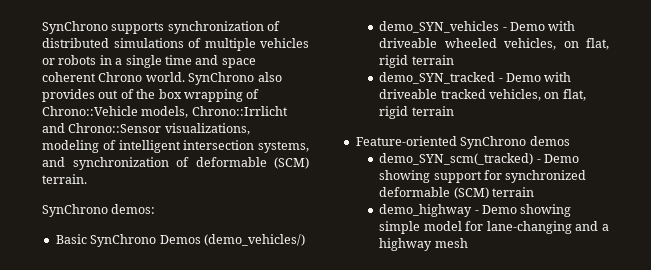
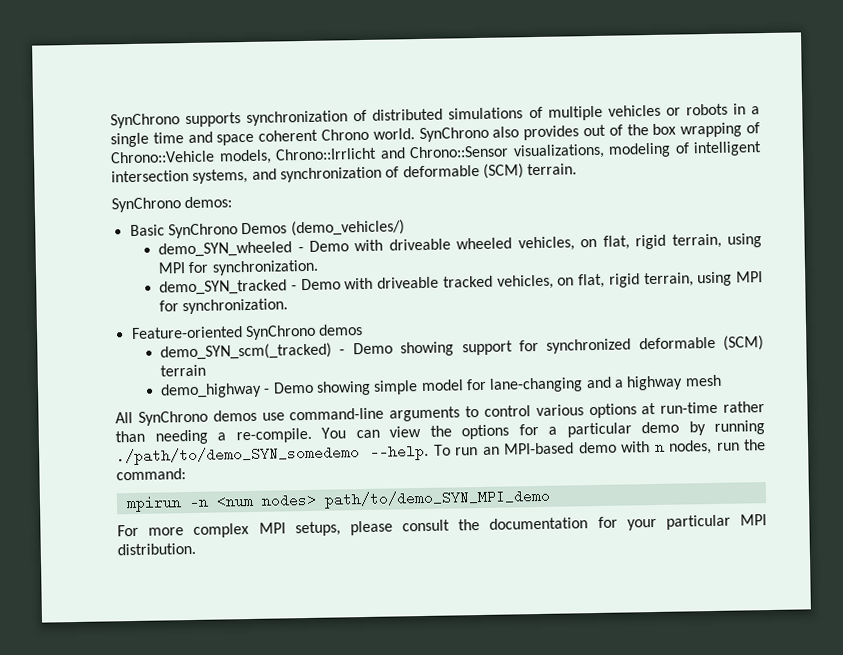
[379,21,500,33] demo_SYN_vehicles -> [158,241,293,258] demo_SYN_wheeled
[411,55,454,65] terrain -> [671,233,762,249] [158,259,319,276] terrain, using MPI for synchronization.
[411,106,454,116] terrain -> [643,271,764,288] [159,298,289,315] terrain, using MPI for synchronization.
(468, 243) none -> [115,401,766,426] [115,420,765,445] [116,439,766,466] [116,468,186,481] [125,488,551,513] [117,514,767,538] [117,542,196,556] // All SynChrono demos use command-line arguments to control various options at run-time rather than needing a re-compile. You can view the options for a particular demo by running ./path/to/demo_SYN_somedemo --help. To run an MPI-based demo with n nodes, run the command: // mpirun -n <num nodes> path/to/demo_SYN_MPI_demo // For more complex MPI setups, please consult the documentation for your particular MPI distribution.

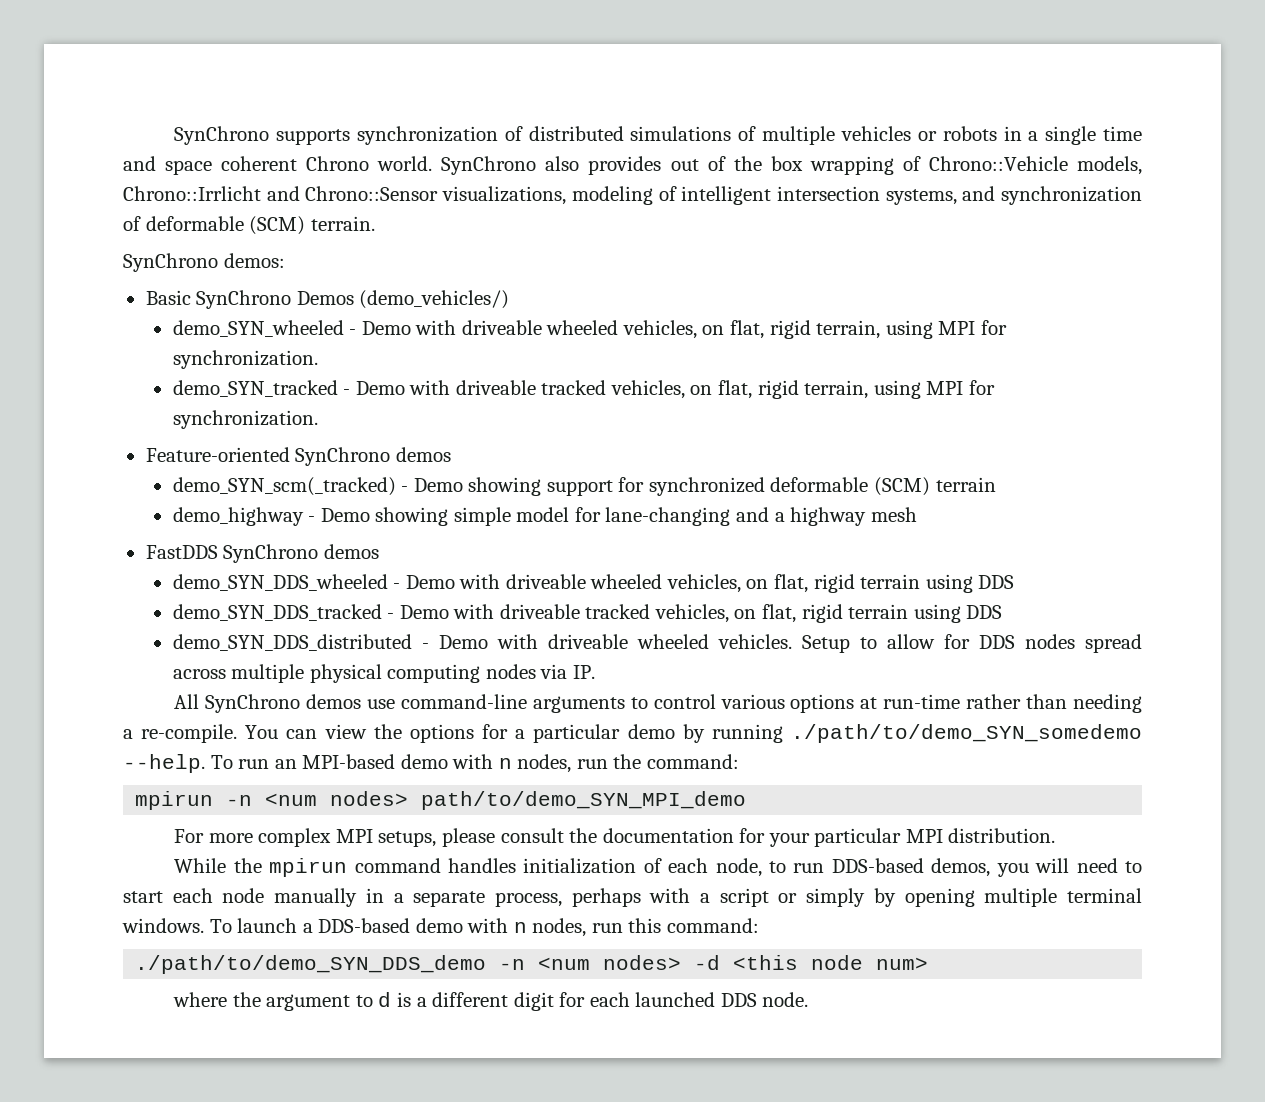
(722, 380) none -> [145,544,379,563] [172,574,1015,593] [172,604,1003,623] [172,634,1142,653] [172,664,595,683] // FastDDS SynChrono demos // demo_SYN_DDS_wheeled - Demo with driveable wheeled vehicles, on flat, rigid terrain using DDS // demo_SYN_DDS_tracked - Demo with driveable tracked vehicles, on flat, rigid terrain using DDS // demo_SYN_DDS_distributed - Demo with driveable wheeled vehicles. Setup to allow for DDS nodes spread across multiple physical computing nodes via IP.
(196, 549) none -> [174,858,1142,877] [123,888,1143,907] [122,918,759,937] [135,955,929,974] [173,992,809,1011] // While the mpirun command handles initialization of each node, to run DDS-based demos, you will need to start each node manually in a separate process, perhaps with a script or simply by opening multiple terminal windows. To launch a DDS-based demo with n nodes, run this command: // ./path/to/demo_SYN_DDS_demo -n <num nodes> -d <this node num> // where the argument to d is a different digit for each launched DDS node.

